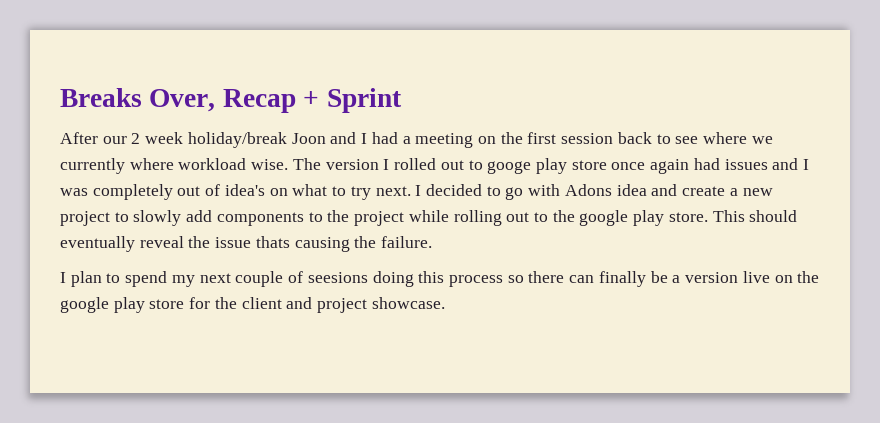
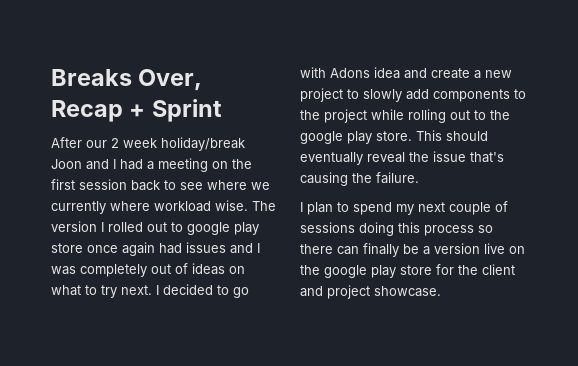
[487,161,532,174] googe -> [187,222,230,235] google
[224,184,265,196] idea's -> [192,263,225,275] ideas
[255,236,290,248] thats -> [470,152,504,163] that's
[307,272,368,283] seesions -> [300,222,355,233] sessions

